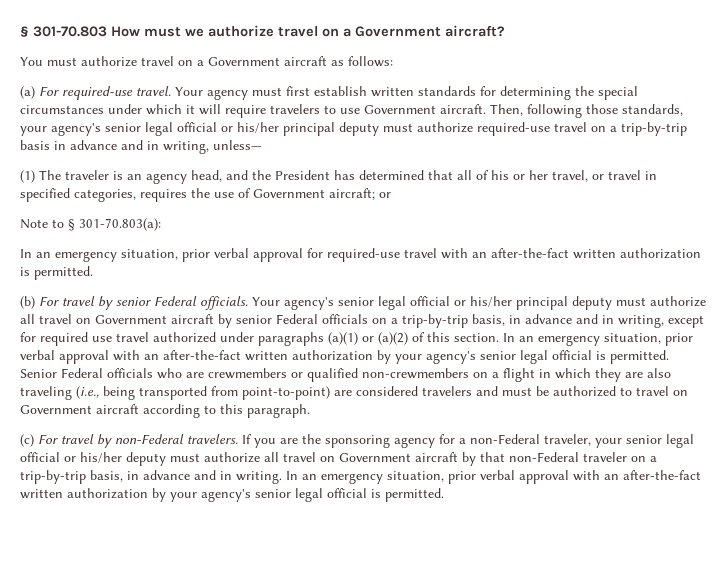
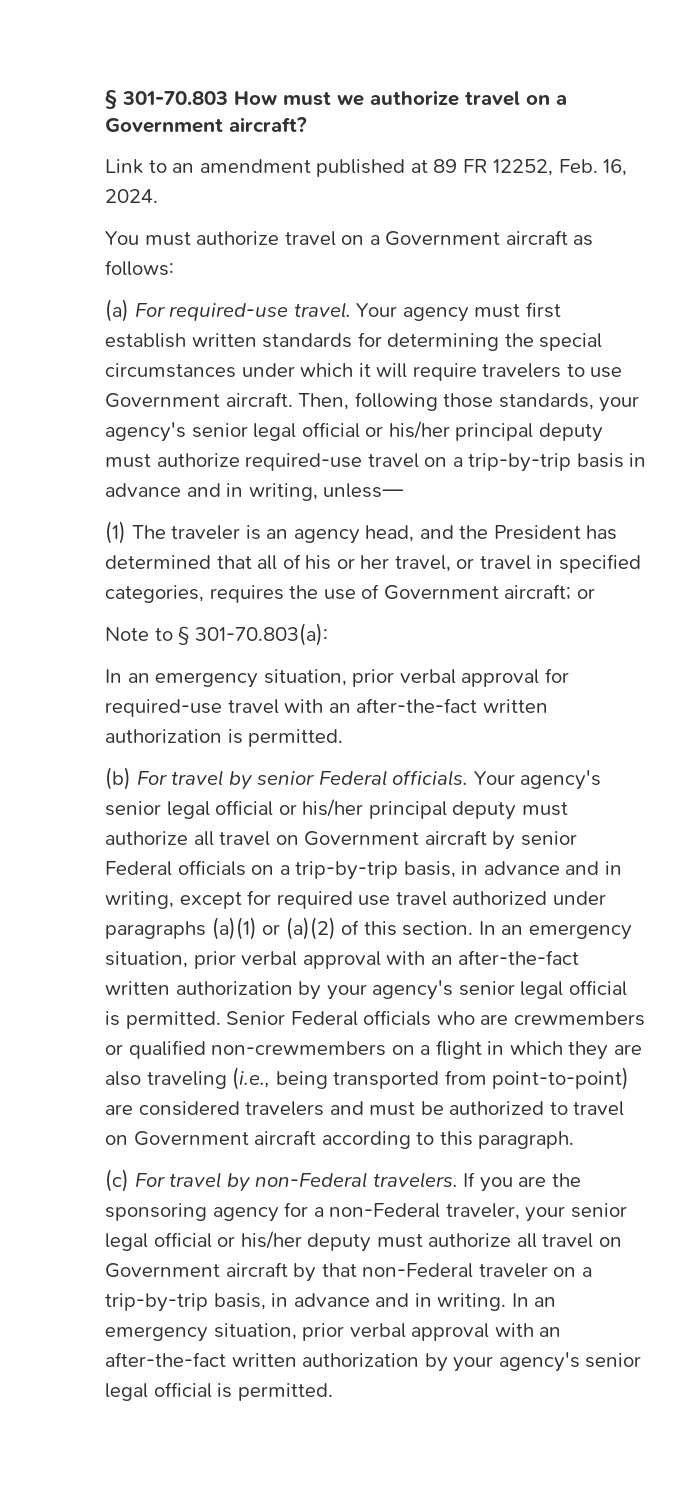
(505, 31) none -> [105,159,628,177] [105,189,158,203] // Link to an amendment published at 89 FR 12252, Feb. 16, 2024.

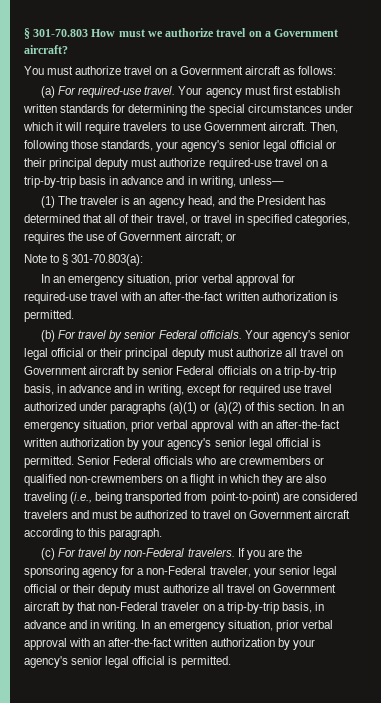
[105,159,628,177] [105,189,158,203] // Link to an amendment published at 89 FR 12252, Feb. 16, 2024. -> (68, 49) none
[388,421,450,439] his/her -> [24,158,46,167] their
[305,555,390,570] his or her -> [131,214,154,223] their
[302,799,364,817] his/her -> [100,348,123,357] their
[240,1231,302,1249] his/her -> [73,584,96,593] their

